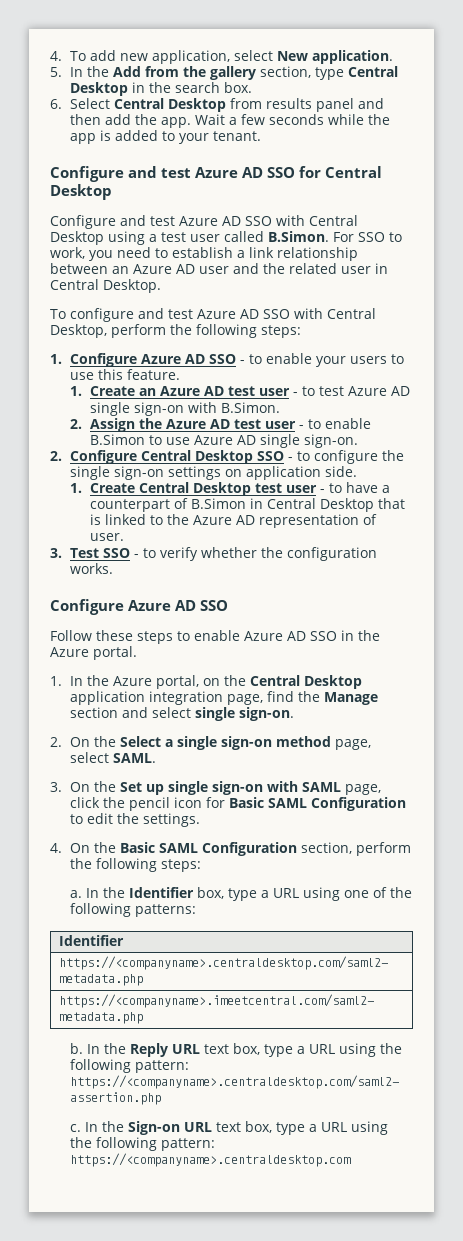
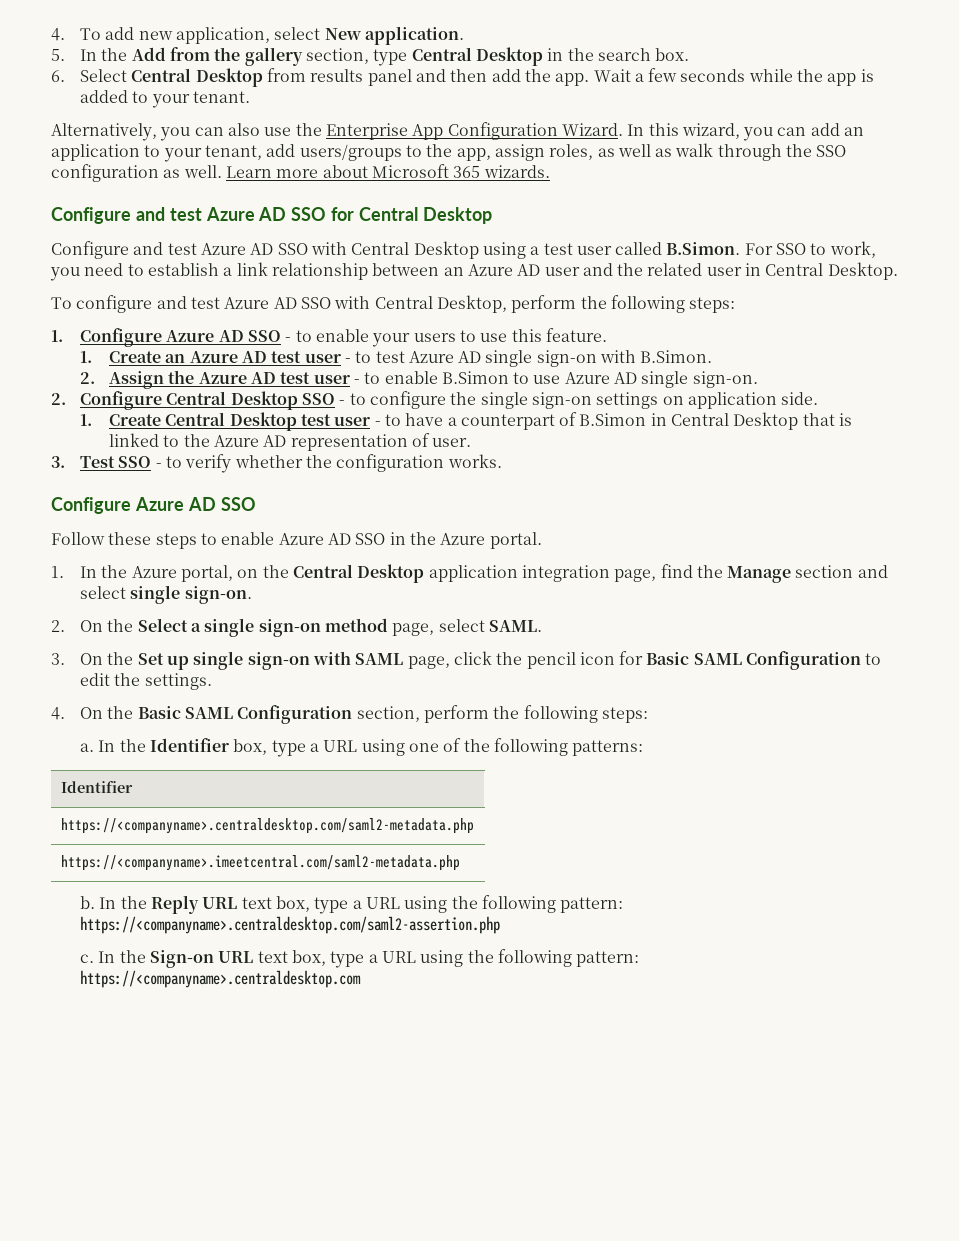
(261, 136) none -> [51,122,865,141] [51,143,847,162] [51,164,550,182] // Alternatively, you can also use the Enterprise App Configuration Wizard. In this wizard, you can add an application to your tenant, add users/groups to the app, assign roles, as well as walk through the SSO configuration as well. Learn more about Microsoft 365 wizards.

